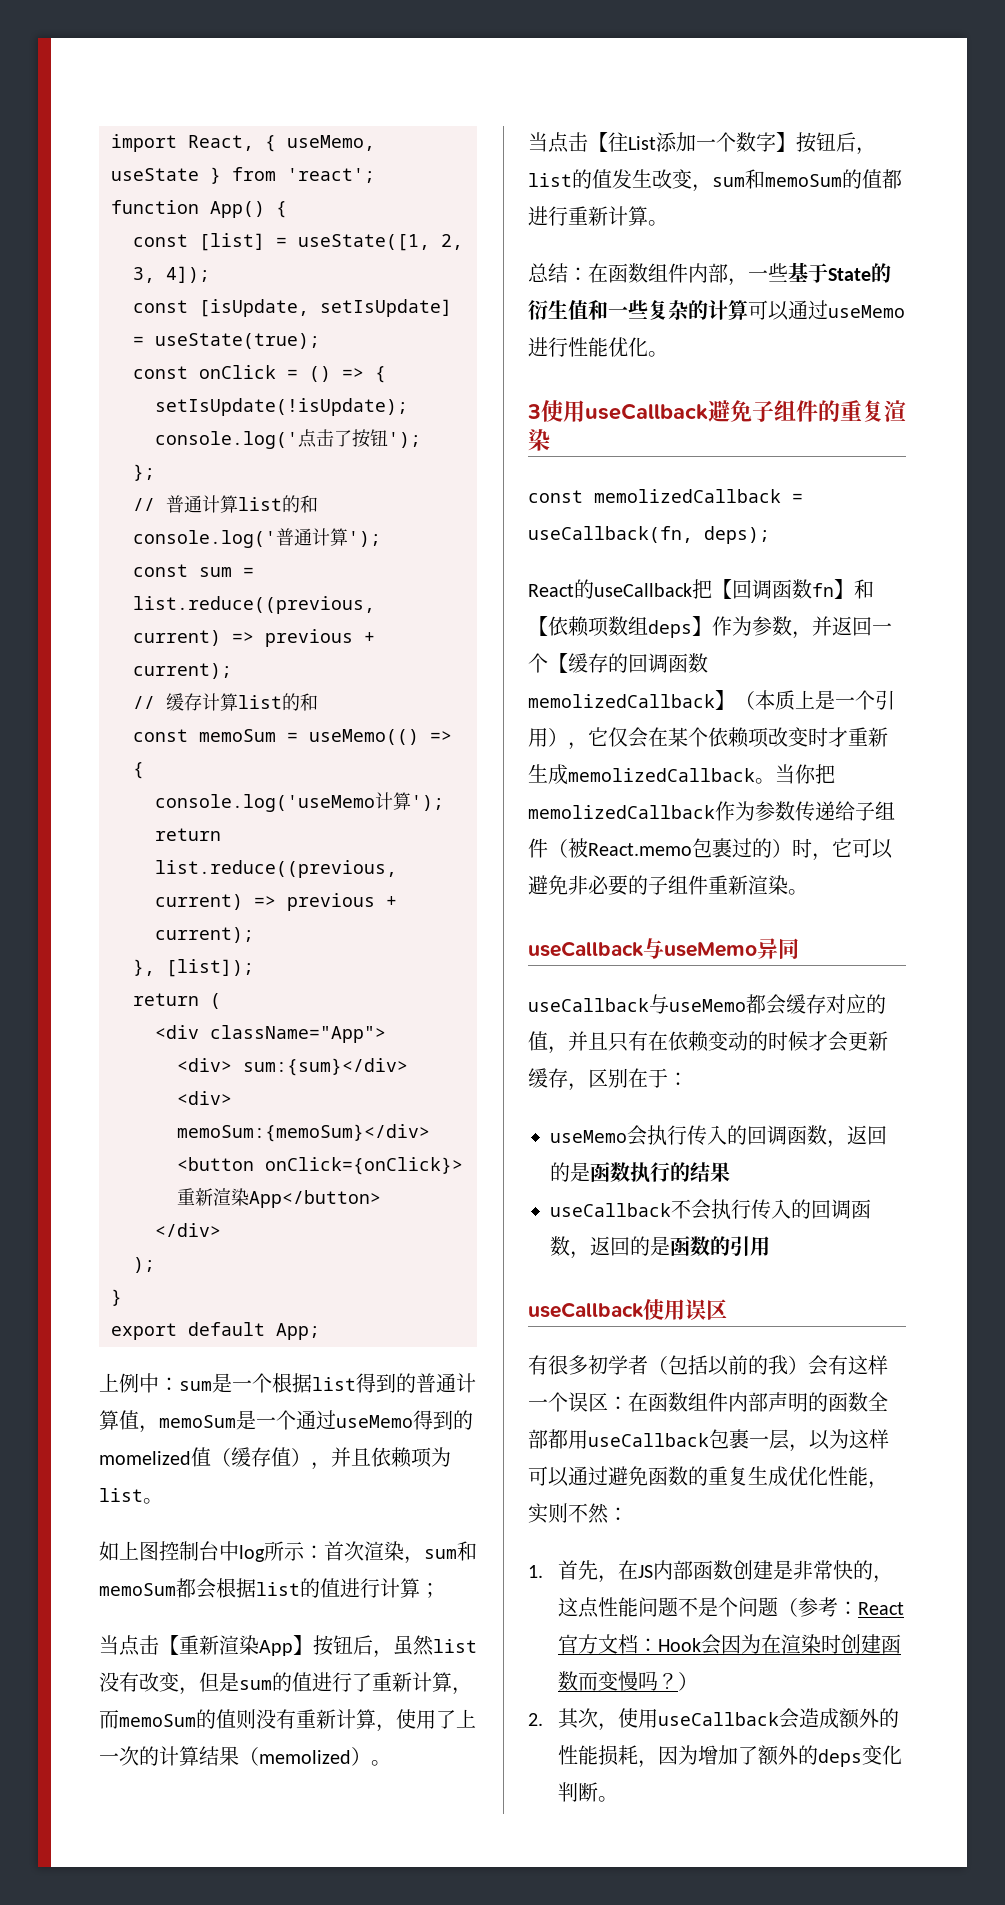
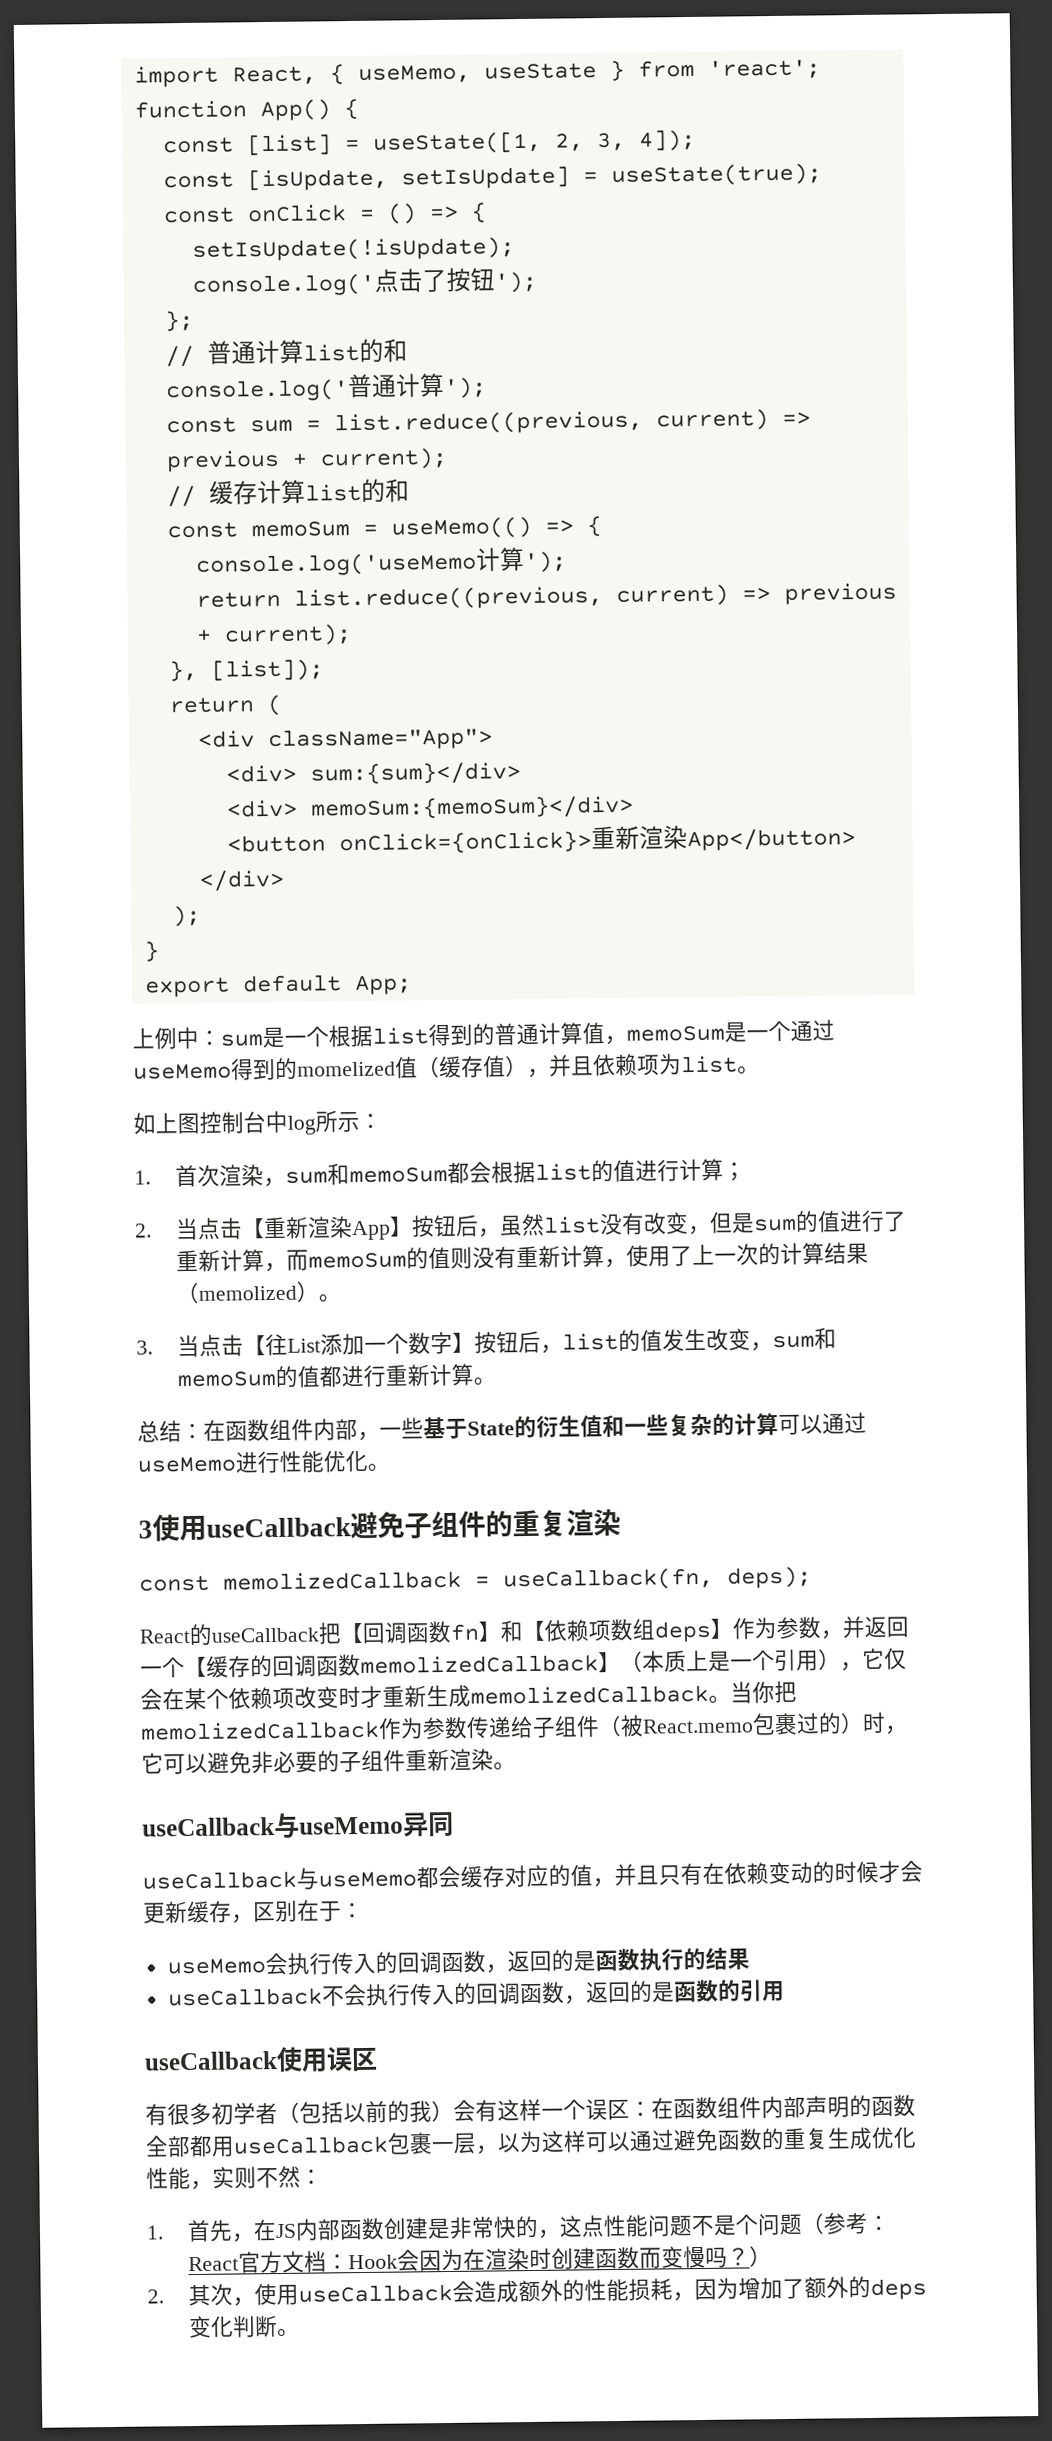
(324, 1552) none -> [134,1170,151,1185] // 1.
(440, 1590) none -> [135,1223,152,1238] 2.
(391, 1763) none -> [136,1340,153,1355] 3.

